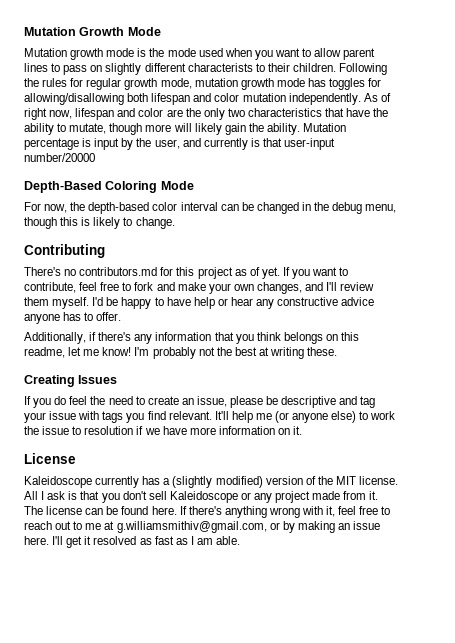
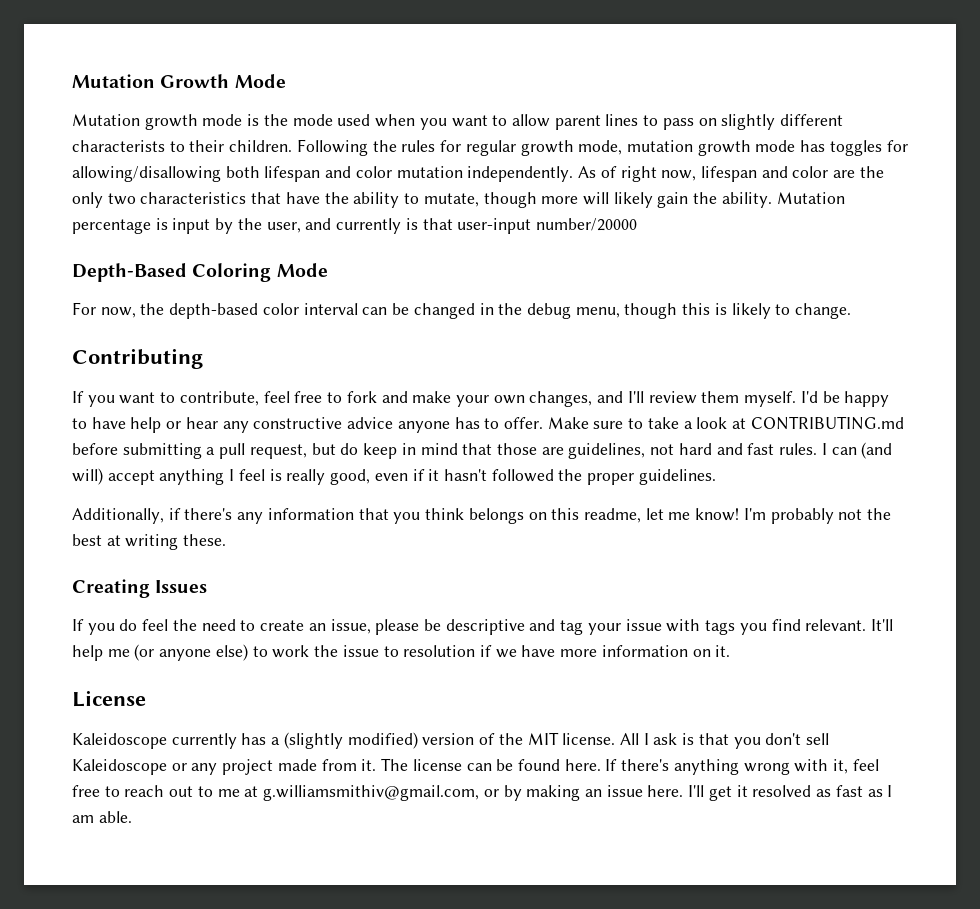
[24,267,280,279] There's no contributors.md for this project as of yet. -> (203, 358) none
(122, 316) none -> [547,416,904,430] [72,442,893,459] [72,468,716,485] Make sure to take a look at CONTRIBUTING.md before submitting a pull request, but do keep in mind that those are guidelines, not hard and fast rules. I can (and will) accept anything I feel is really good, even if it hasn't followed the proper guidelines.

